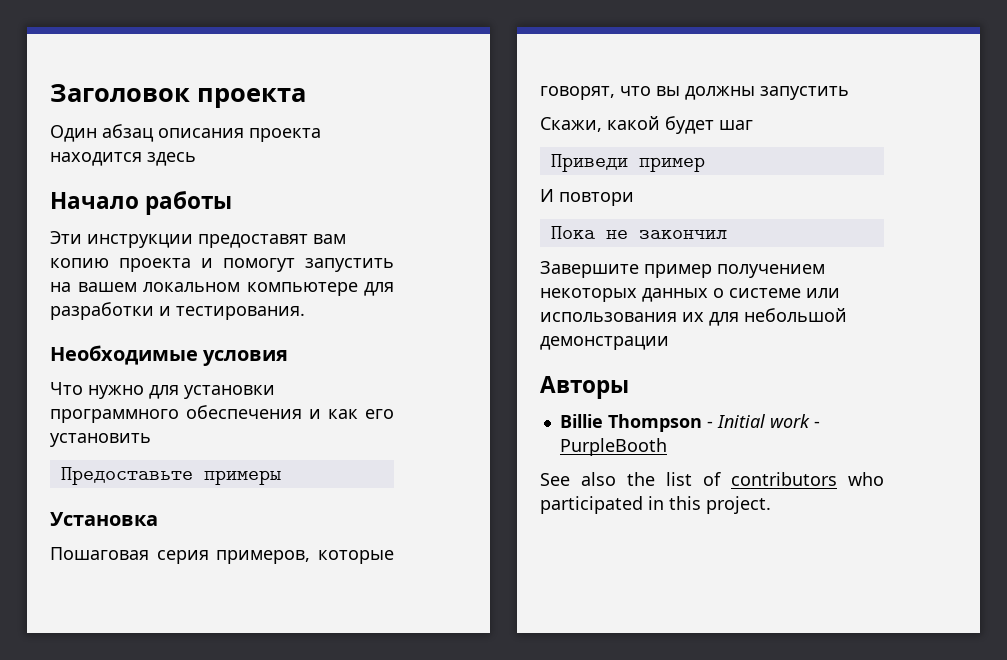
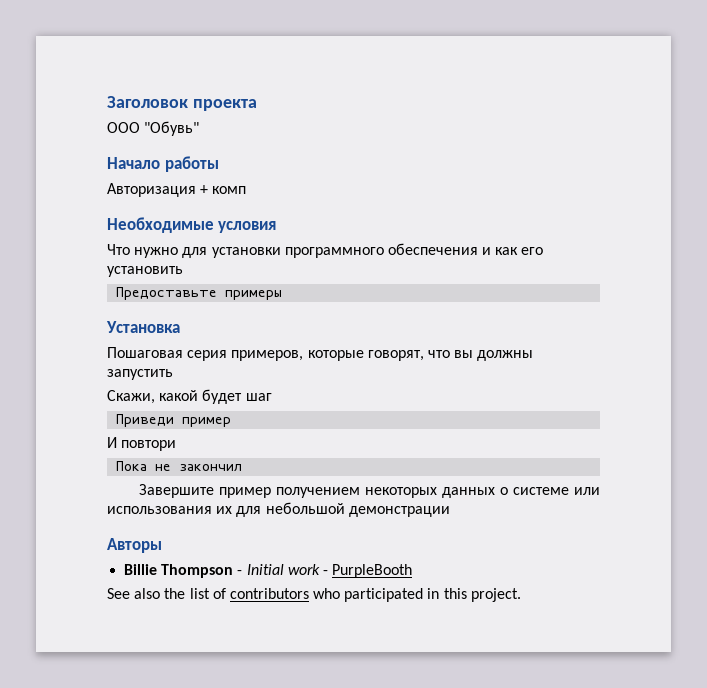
[50,124,321,142] [50,152,196,166] [50,191,233,215] [50,231,346,248] [50,258,394,272] [50,282,394,296] [50,302,305,320] Один абзац описания проекта находится здесь // Начало работы // Эти инструкции предоставят вам копию проекта и помогут запустить на вашем локальном компьютере для разработки и тестирования. -> [107,121,200,136] [107,156,219,172] [107,183,247,197] ООО "Обувь" // Начало работы // Авторизация + комп

